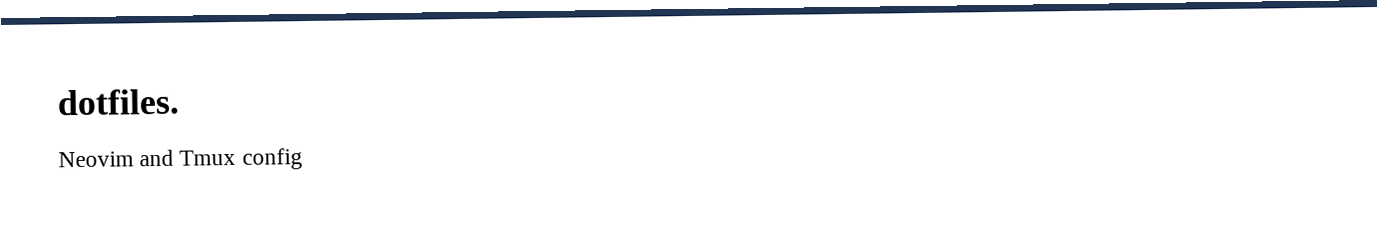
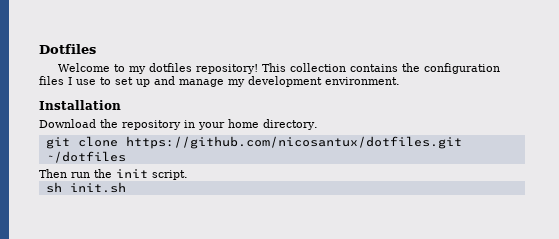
[57,88,179,116] [58,148,303,170] dotfiles. // Neovim and Tmux config -> [39,44,96,54] [58,63,501,74] [39,76,400,87] [39,100,121,110] [39,119,318,130] [45,136,462,149] [45,151,126,163] [39,169,188,180] [45,182,126,193] Dotfiles // Welcome to my dotfiles repository! This collection contains the configuration files I use to set up and manage my development environment. // Installation // Download the repository in your home directory. // git clone https://github.com/nicosantux/dotfiles.git ~/dotfiles // Then run the init script. // sh init.sh

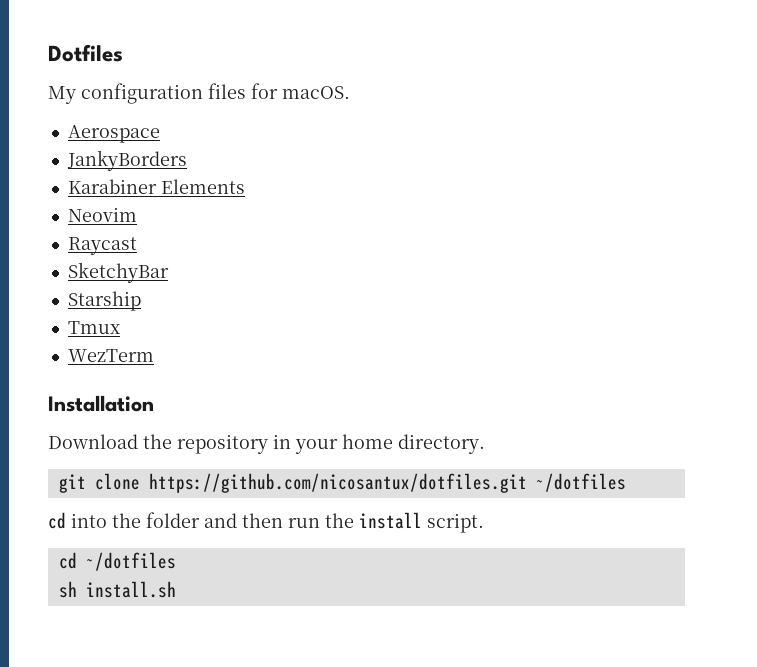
[58,63,501,74] [39,76,400,87] Welcome to my dotfiles repository! This collection contains the configuration files I use to set up and manage my development environment. -> [48,83,350,104] [67,125,160,143] [66,150,187,171] [67,179,245,194] [67,207,137,222] [67,237,137,255] [67,262,169,283] [67,291,141,311] [67,321,120,334] [67,349,154,362] My configuration files for macOS. // Aerospace // JankyBorders // Karabiner Elements // Neovim // Raycast // SketchyBar // Starship // Tmux // WezTerm
[39,169,67,178] Then -> [48,512,283,529] cd into the folder and then
[116,169,148,178] init -> [359,512,422,529] install
(188, 175) none -> [58,552,176,571] // cd ~/dotfiles
[69,182,126,193] init.sh -> [85,581,176,598] install.sh

